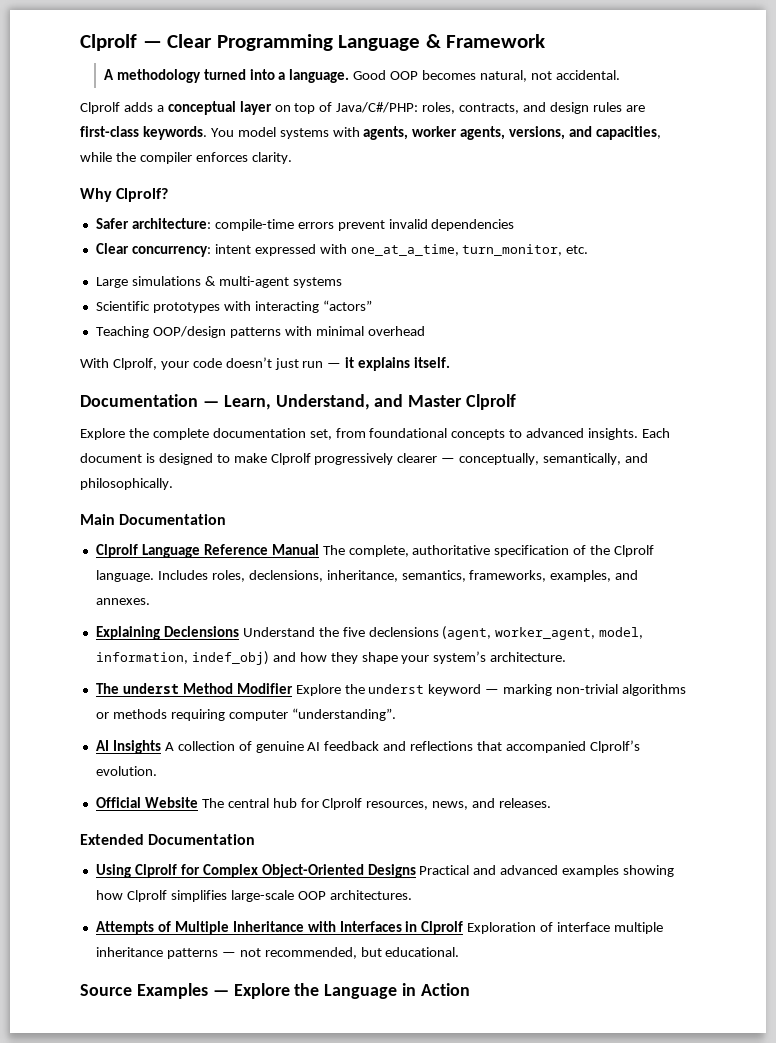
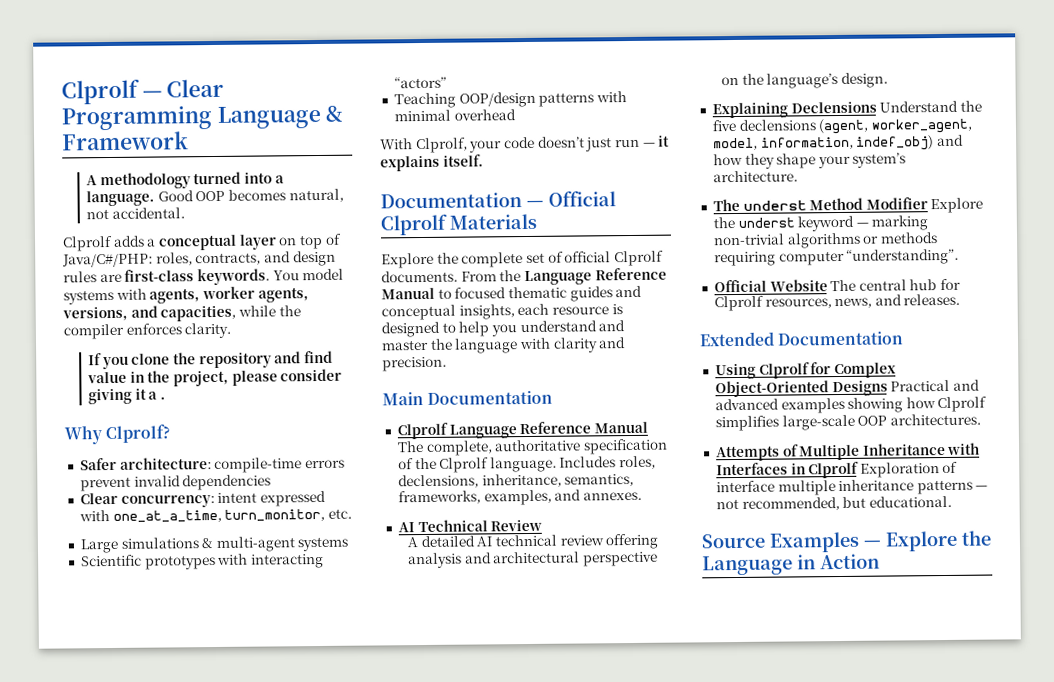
(292, 158) none -> [88,350,333,370] [87,368,343,387] [88,388,167,405] // If you clone the repository and find value in the project, please consider giving it a .
[223,394,517,410] Learn, Understand, and Master Clprolf -> [548,190,616,207] [380,213,537,236] Official Clprolf Materials
[212,428,671,440] [80,453,649,465] [80,478,173,490] documentation set, from foundational concepts to advanced insights. Each document is designed to make Clprolf progressively clearer — conceptually, semantically, and philosophically. -> [525,250,664,267] [381,267,667,286] [381,285,643,302] [381,303,623,321] [381,320,626,338] [381,337,627,354] [382,356,447,372] set of official Clprolf documents. From the Language Reference Manual to focused thematic guides and conceptual insights, each resource is designed to help you understand and master the language with clarity and precision.
(150, 601) none -> [397,519,543,533] [407,533,660,550] [408,551,659,569] [721,72,889,89] // AI Technical Review // A detailed AI technical review offering analysis and architectural perspective on the language’s design.
[95,740,640,754] [95,766,157,776] // AI Insights A collection of genuine AI feedback and reflections that accompanied Clprolf’s evolution. -> (960, 256) none

